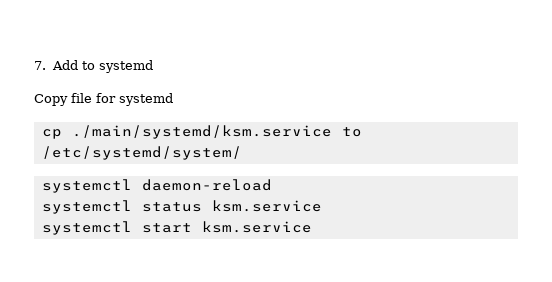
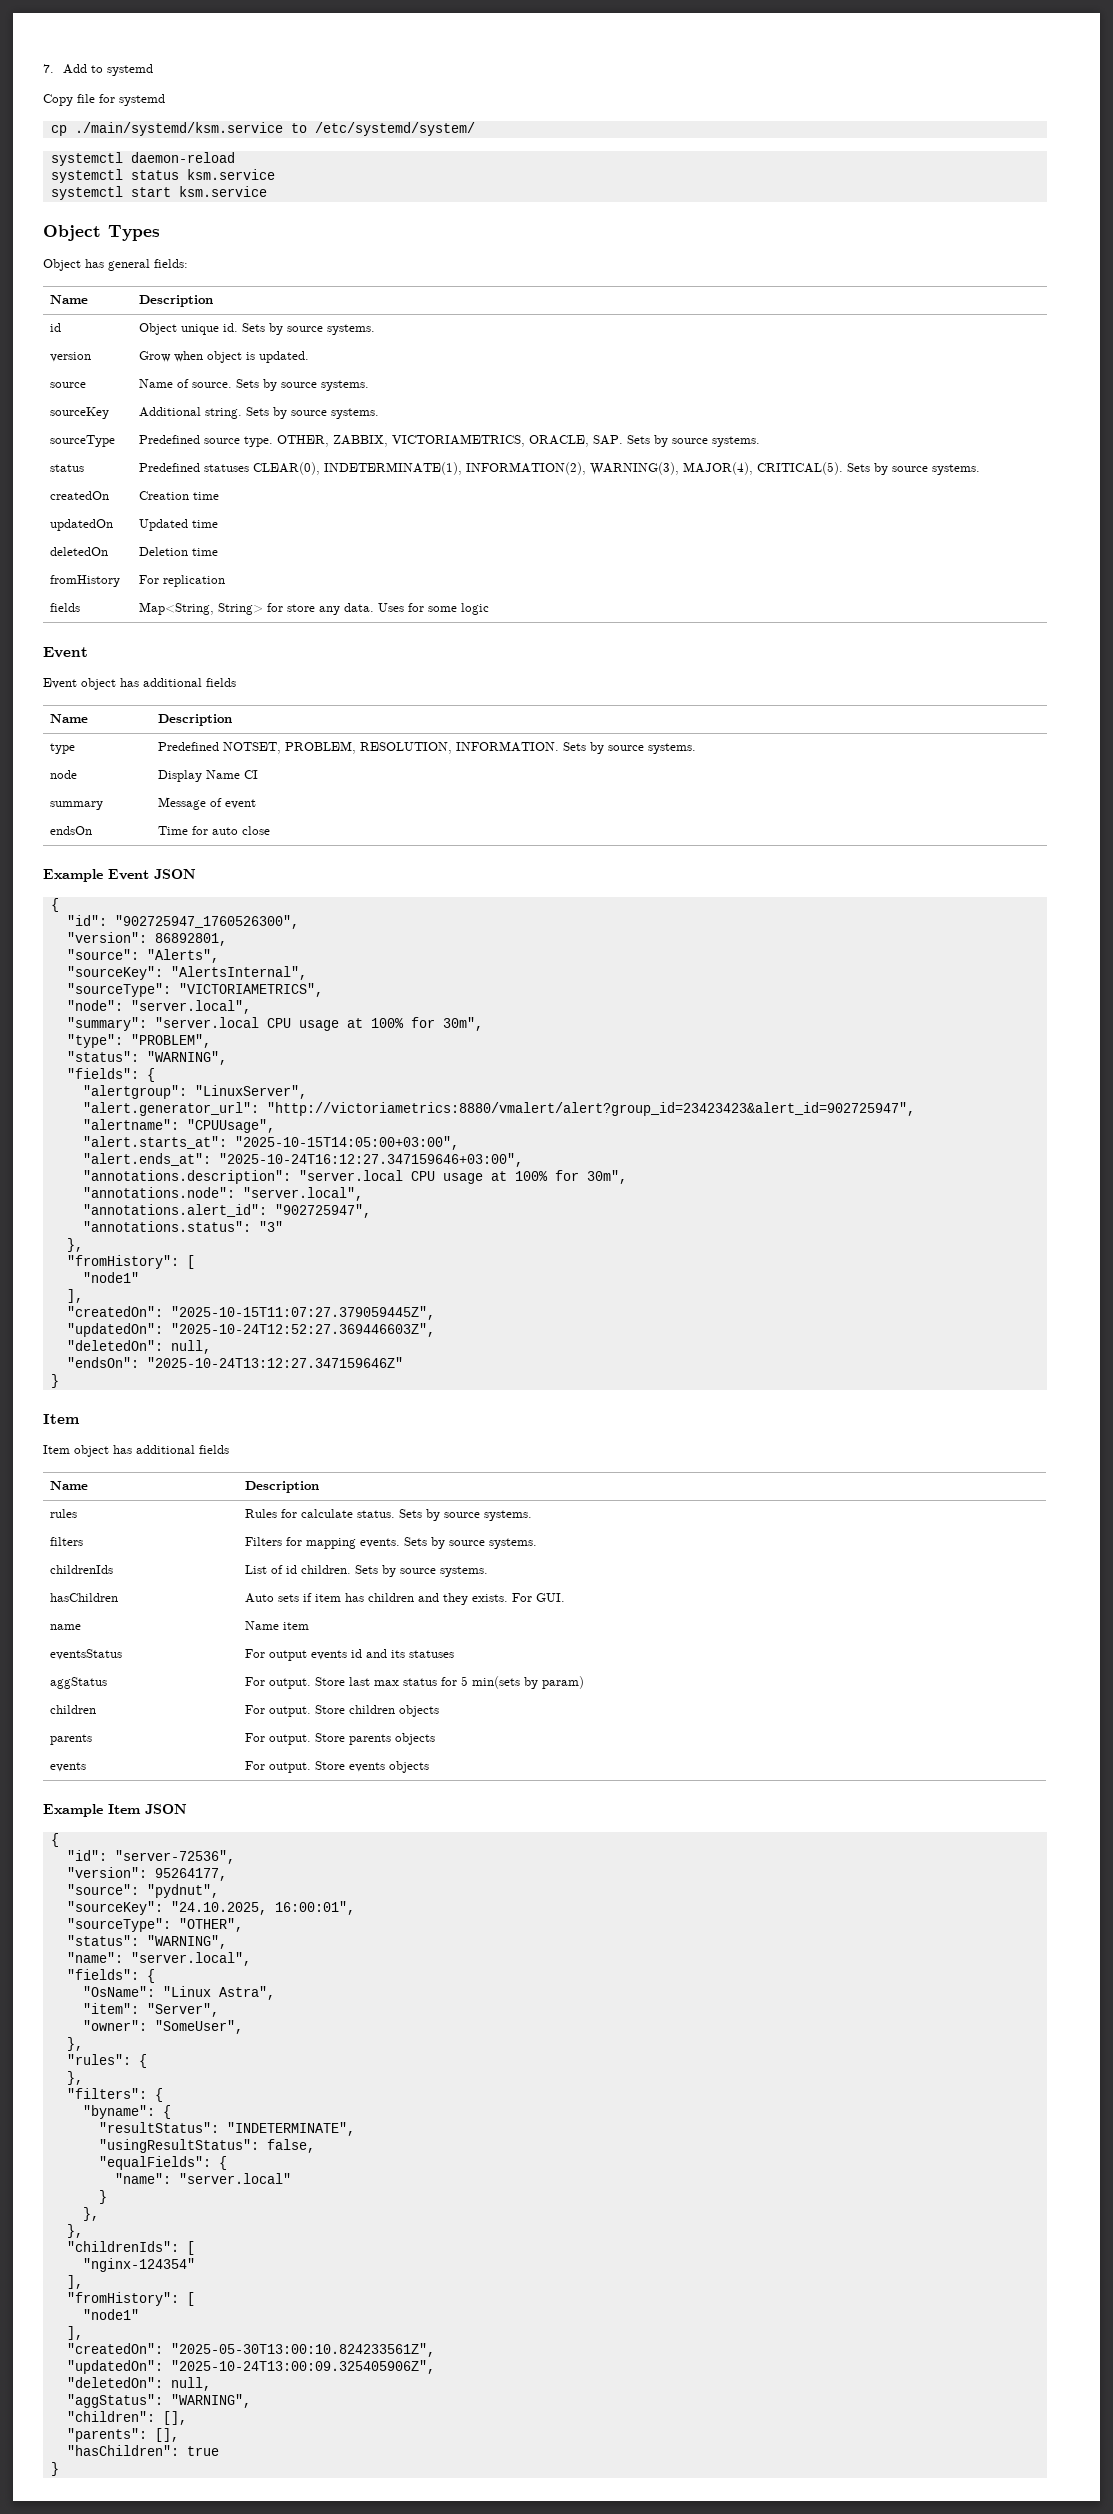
(312, 227) none -> [43,225,160,241] [43,259,188,271] [49,295,88,304] [138,295,213,307] [49,323,61,332] [138,323,375,335] [49,352,91,362] [138,351,309,363] [49,382,86,388] [138,379,369,391] [49,407,109,419] [138,407,379,419] [49,435,115,447] [138,434,760,447] [49,464,84,472] [138,462,980,475] [49,491,109,500] [138,491,219,500] [49,519,113,531] [138,519,218,531] [49,547,108,556] [138,547,218,556] [49,575,120,587] [138,575,225,587] [49,603,80,612] [138,602,489,615] [43,647,88,658] [43,678,236,690] [49,714,88,723] [157,714,232,726] [49,743,75,754] [157,741,696,754] [49,770,77,779] [157,770,258,782] [49,801,103,810] [157,797,256,810] [49,826,92,835] [157,826,270,835] [43,869,196,882] [50,898,59,912] [66,915,299,929] [66,932,227,946] [66,949,219,963] [66,966,307,980] [66,983,323,997] [66,1000,251,1014] [66,1017,483,1031] [66,1034,211,1048] [66,1051,227,1065] [66,1068,155,1082] [82,1085,307,1099] [82,1102,915,1116] [82,1119,275,1133] [82,1136,459,1150] [82,1153,523,1167] [82,1170,627,1184] [82,1187,363,1201] [82,1204,371,1218] [82,1221,283,1232] [66,1238,83,1252] [66,1255,195,1269] [82,1272,139,1283] [66,1289,83,1303] [66,1306,435,1320] [66,1323,435,1337] [66,1340,211,1354] [66,1357,403,1368] [50,1374,59,1388] [43,1414,80,1424] [43,1445,229,1457] [49,1481,88,1490] [244,1481,319,1493] [49,1509,77,1518] [244,1509,532,1521] [49,1537,83,1546] [244,1537,537,1549] [49,1565,113,1574] [244,1565,488,1577] [49,1593,118,1602] [244,1593,565,1605] [49,1624,81,1630] [244,1621,309,1630] [49,1649,122,1660] [244,1649,454,1661] [49,1677,107,1689] [244,1676,584,1689] [49,1705,96,1714] [244,1705,439,1717] [49,1734,92,1745] [244,1733,435,1745] [49,1762,86,1772] [244,1761,429,1773] [43,1804,187,1817] [50,1833,59,1847] [66,1850,235,1864] [66,1867,227,1881] [66,1884,219,1898] [66,1901,355,1915] [66,1918,243,1932] [66,1935,227,1949] [66,1952,251,1966] [66,1969,155,1983] [82,1986,275,2000] [82,2003,219,2017] [82,2020,243,2034] [66,2037,83,2051] [66,2054,147,2068] [66,2071,83,2085] [66,2088,163,2102] [82,2105,171,2119] [98,2122,355,2136] [98,2139,315,2153] [98,2156,227,2170] [114,2173,291,2184] [98,2190,107,2204] [82,2207,99,2221] [66,2224,83,2238] [66,2241,195,2255] [82,2258,195,2272] [66,2275,83,2289] [66,2292,195,2306] [82,2309,139,2320] [66,2326,83,2340] [66,2343,435,2357] [66,2360,435,2374] [66,2377,211,2391] [66,2394,251,2408] [66,2411,187,2425] [66,2428,179,2442] [66,2445,219,2456] [50,2462,59,2476] // Object Types // Object has general fields: // Name | Description // id | Object unique id. Sets by source systems. // version | Grow when object is updated. // source | Name of source. Sets by source systems. // sourceKey | Additional string. Sets by source systems. // sourceType | Predefined source type. OTHER, ZABBIX, VICTORIAMETRICS, ORACLE, SAP. Sets by source systems. // status | Predefined statuses CLEAR(0), INDETERMINATE(1), INFORMATION(2), WARNING(3), MAJOR(4), CRITICAL(5). Sets by source systems. // createdOn | Creation time // updatedOn | Updated time // deletedOn | Deletion time // fromHistory | For replication // fields | Map<String, String> for store any data. Uses for some logic // Event // Event object has additional fields // Name | Description // type | Predefined NOTSET, PROBLEM, RESOLUTION, INFORMATION. Sets by source systems. // node | Display Name CI // summary | Message of event // endsOn | Time for auto close // Example Event JSON // { // "id": "902725947_1760526300", // "version": 86892801, // "source": "Alerts", // "sourceKey": "AlertsInternal", // "sourceType": "VICTORIAMETRICS", // "node": "server.local", // "summary": "server.local CPU usage at 100% for 30m", // "type": "PROBLEM", // "status": "WARNING", // "fields": { // "alertgroup": "LinuxServer", // "alert.generator_url": "http://victoriametrics:8880/vmalert/alert?group_id=23423423&alert_id=902725947", // "alertname": "CPUUsage", // "alert.starts_at": "2025-10-15T14:05:00+03:00", // "alert.ends_at": "2025-10-24T16:12:27.347159646+03:00", // "annotations.description": "server.local CPU usage at 100% for 30m", // "annotations.node": "server.local", // "annotations.alert_id": "902725947", // "annotations.status": "3" // }, // "fromHistory": [ // "node1" // ], // "createdOn": "2025-10-15T11:07:27.379059445Z", // "updatedOn": "2025-10-24T12:52:27.369446603Z", // "deletedOn": null, // "endsOn": "2025-10-24T13:12:27.347159646Z" // } // Item // Item object has additional fields // Name | Description // rules | Rules for calculate status. Sets by source systems. // filters | Filters for mapping events. Sets by source systems. // childrenIds | List of id children. Sets by source systems. // hasChildren | Auto sets if item has children and they exists. For GUI. // name | Name item // eventsStatus | For output events id and its statuses // aggStatus | For output. Store last max status for 5 min(sets by param) // children | For output. Store children objects // parents | For output. Store parents objects // events | For output. Store events objects // Example Item JSON // { // "id": "server-72536", // "version": 95264177, // "source": "pydnut", // "sourceKey": "24.10.2025, 16:00:01", // "sourceType": "OTHER", // "status": "WARNING", // "name": "server.local", // "fields": { // "OsName": "Linux Astra", // "item": "Server", // "owner": "SomeUser", // }, // "rules": { // }, // "filters": { // "byname": { // "resultStatus": "INDETERMINATE", // "usingResultStatus": false, // "equalFields": { // "name": "server.local" // } // }, // }, // "childrenIds": [ // "nginx-124354" // ], // "fromHistory": [ // "node1" // ], // "createdOn": "2025-05-30T13:00:10.824233561Z", // "updatedOn": "2025-10-24T13:00:09.325405906Z", // "deletedOn": null, // "aggStatus": "WARNING", // "children": [], // "parents": [], // "hasChildren": true // }

